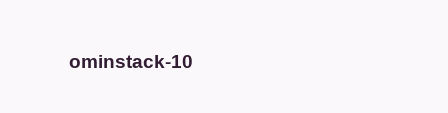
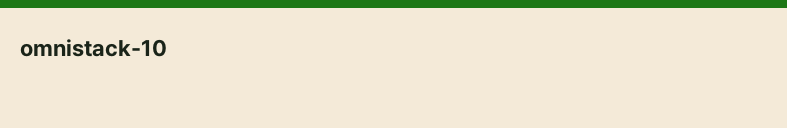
[69,55,193,68] ominstack-10 -> [20,39,167,57] omnistack-10

